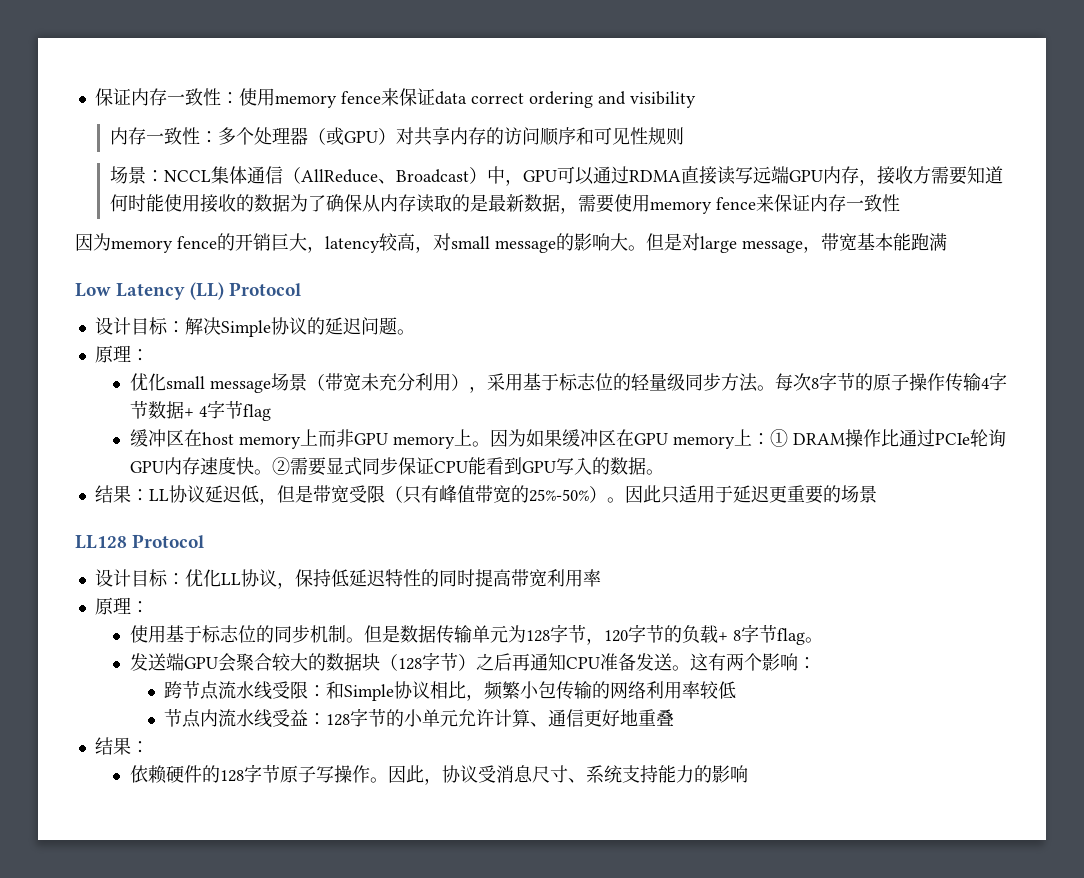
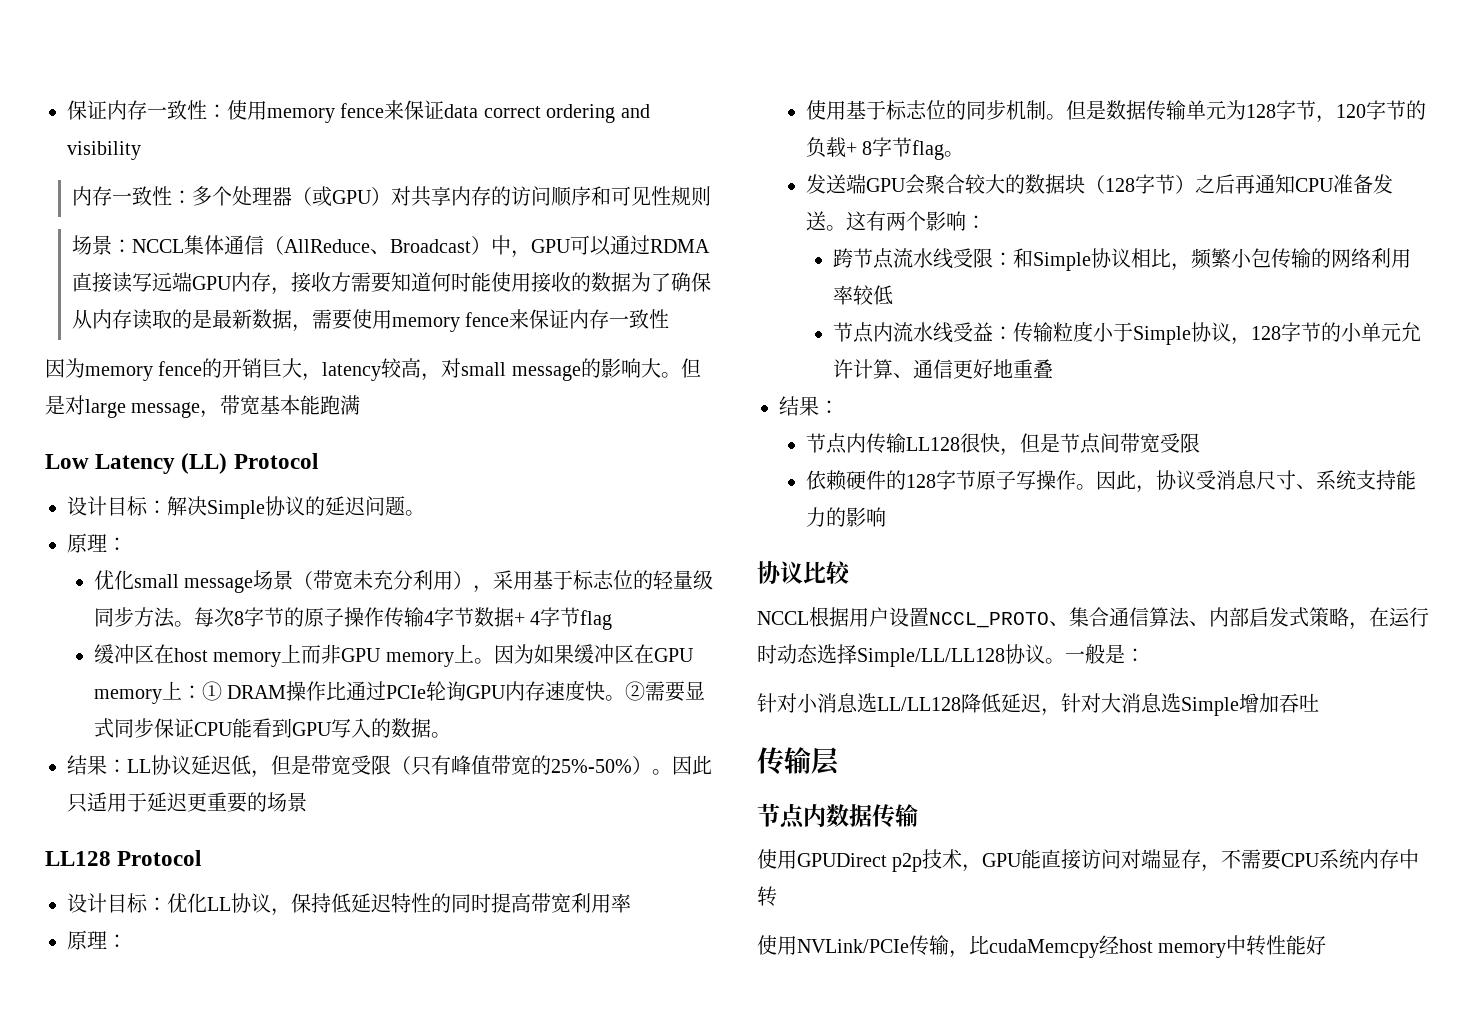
(327, 719) none -> [1012,321,1251,345] 传输粒度小于Simple协议，
(149, 747) none -> [805,433,1200,456] // 节点内传输LL128很快，但是节点间带宽受限
(748, 774) none -> [757,561,851,584] [757,607,1429,630] [757,644,1145,667] [757,693,1319,716] [757,747,839,775] [757,803,918,829] [757,849,1420,872] [757,886,777,907] [757,935,1327,958] // 协议比较 // NCCL根据用户设置NCCL_PROTO、集合通信算法、内部启发式策略，在运行时动态选择Simple/LL/LL128协议。一般是： // 针对小消息选LL/LL128降低延迟，针对大消息选Simple增加吞吐 // 传输层 // 节点内数据传输 // 使用GPUDirect p2p技术，GPU能直接访问对端显存，不需要CPU系统内存中转 // 使用NVLink/PCIe传输，比cudaMemcpy经host memory中转性能好

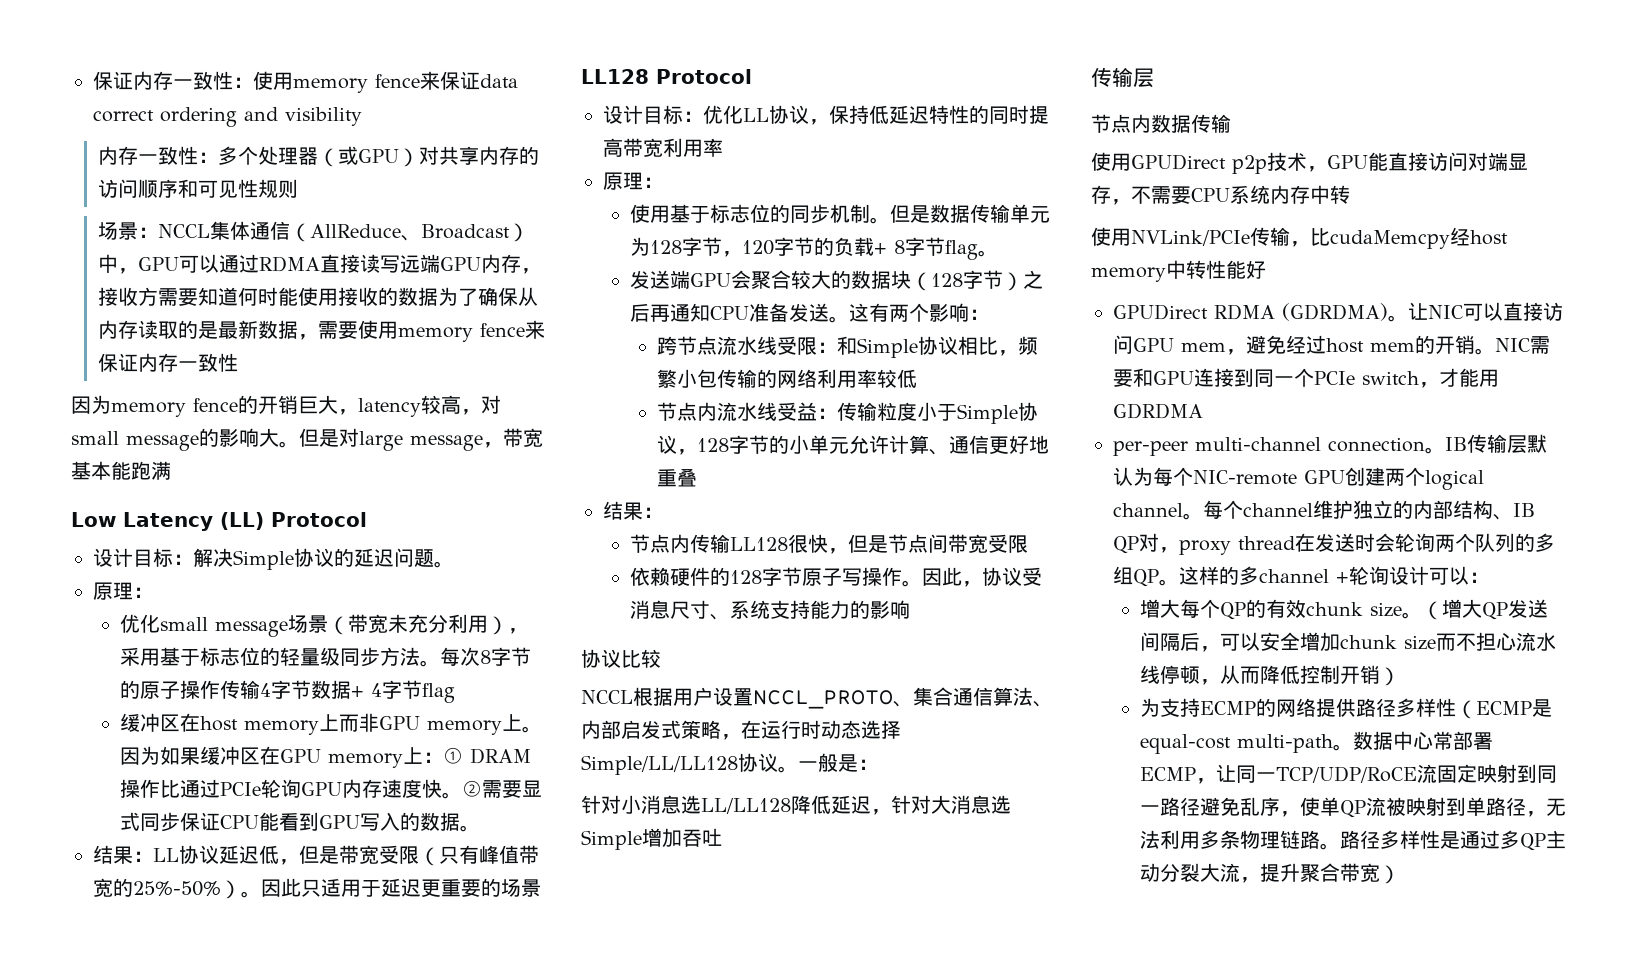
(1327, 945) none -> [1113,302,1563,322] [1113,335,1550,355] [1113,368,1499,388] [1113,403,1203,419] [1113,434,1547,456] [1113,467,1484,490] [1113,500,1535,520] [1113,533,1555,555] [1113,566,1489,587] [1139,599,1548,620] [1139,632,1556,652] [1139,665,1400,686] [1139,698,1552,719] [1139,731,1493,754] [1139,764,1557,784] [1139,797,1566,818] [1139,830,1566,851] [1139,863,1400,884] // GPUDirect RDMA (GDRDMA)。让NIC可以直接访问GPU mem，避免经过host mem的开销。NIC需要和GPU连接到同一个PCIe switch，才能用GDRDMA // per-peer multi-channel connection。IB传输层默认为每个NIC-remote GPU创建两个logical channel。每个channel维护独立的内部结构、IB QP对，proxy thread在发送时会轮询两个队列的多组QP。这样的多channel +轮询设计可以： // 增大每个QP的有效chunk size。（增大QP发送间隔后，可以安全增加chunk size而不担心流水线停顿，从而降低控制开销） // 为支持ECMP的网络提供路径多样性（ECMP是equal-cost multi-path。数据中心常部署ECMP，让同一TCP/UDP/RoCE流固定映射到同一路径避免乱序，使单QP流被映射到单路径，无法利用多条物理链路。路径多样性是通过多QP主动分裂大流，提升聚合带宽）

